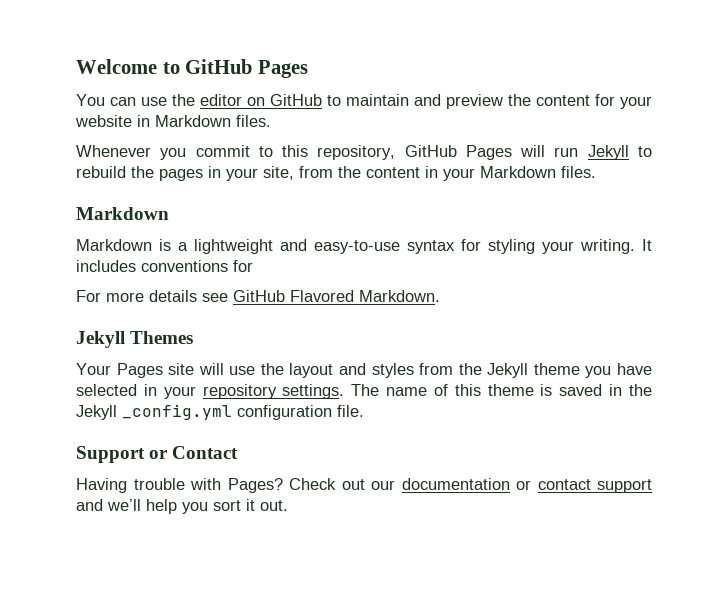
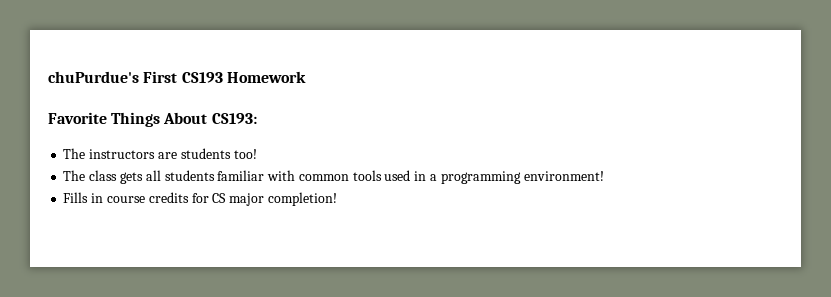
[76,59,308,78] [76,94,652,109] [75,115,271,127] [76,145,652,160] [76,166,596,181] [76,207,169,220] [76,239,652,254] [76,260,253,272] [76,290,440,302] [76,331,194,348] [76,363,652,378] [76,384,652,399] [76,404,364,420] [76,446,239,463] [76,478,652,493] [76,499,288,514] Welcome to GitHub Pages // You can use the editor on GitHub to maintain and preview the content for your website in Markdown files. // Whenever you commit to this repository, GitHub Pages will run Jekyll to rebuild the pages in your site, from the content in your Markdown files. // Markdown // Markdown is a lightweight and easy-to-use syntax for styling your writing. It includes conventions for // For more details see GitHub Flavored Markdown. // Jekyll Themes // Your Pages site will use the layout and styles from the Jekyll theme you have selected in your repository settings. The name of this theme is saved in the Jekyll _config.yml configuration file. // Support or Contact // Having trouble with Pages? Check out our documentation or contact support and we’ll help you sort it out. -> [48,71,306,83] [48,112,257,127] [63,148,257,159] [63,170,604,184] [63,192,337,206] chuPurdue's First CS193 Homework // Favorite Things About CS193: // The instructors are students too! // The class gets all students familiar with common tools used in a programming environment! // Fills in course credits for CS major completion!

